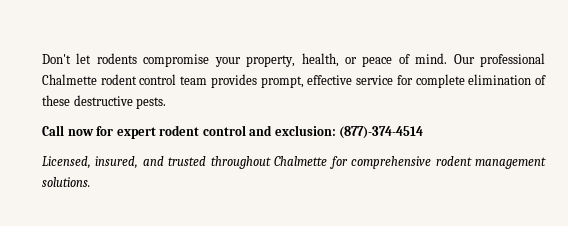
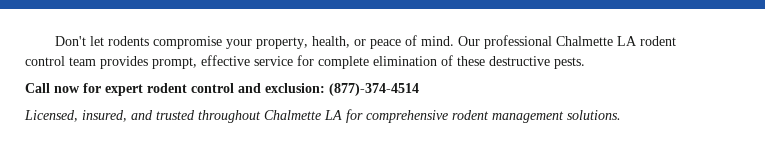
(97, 79) none -> [617,36,638,46] LA
(328, 161) none -> [324,110,342,120] LA

